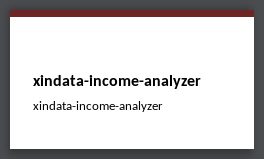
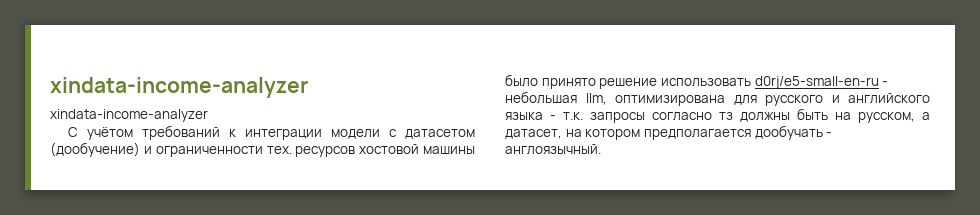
(163, 106) none -> [68,125,476,140] [50,142,475,157] [505,74,889,89] [505,91,930,106] [505,108,930,123] [505,125,833,140] [505,144,601,155] // C учётом требований к интеграции модели с датасетом (дообучение) и ограниченности тех. ресурсов хостовой машины было принято решение использовать d0rj/e5-small-en-ru - небольшая llm, оптимизирована для русского и английского языка - т.к. запросы согласно тз должны быть на русском, а датасет, на котором предполагается дообучать - англоязычный.

